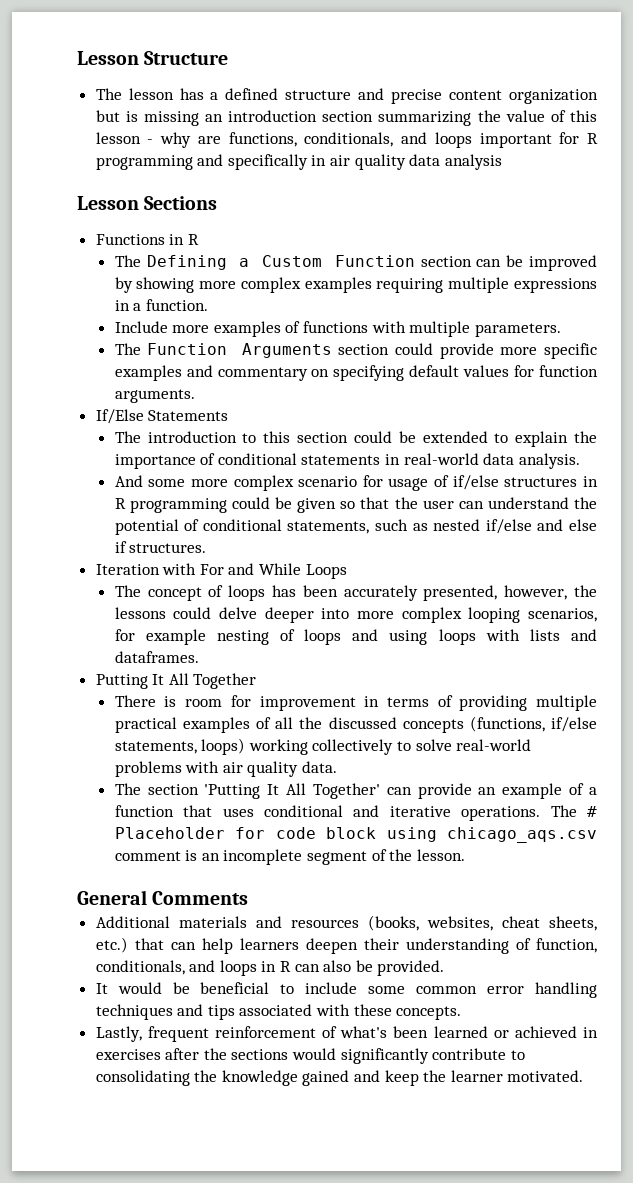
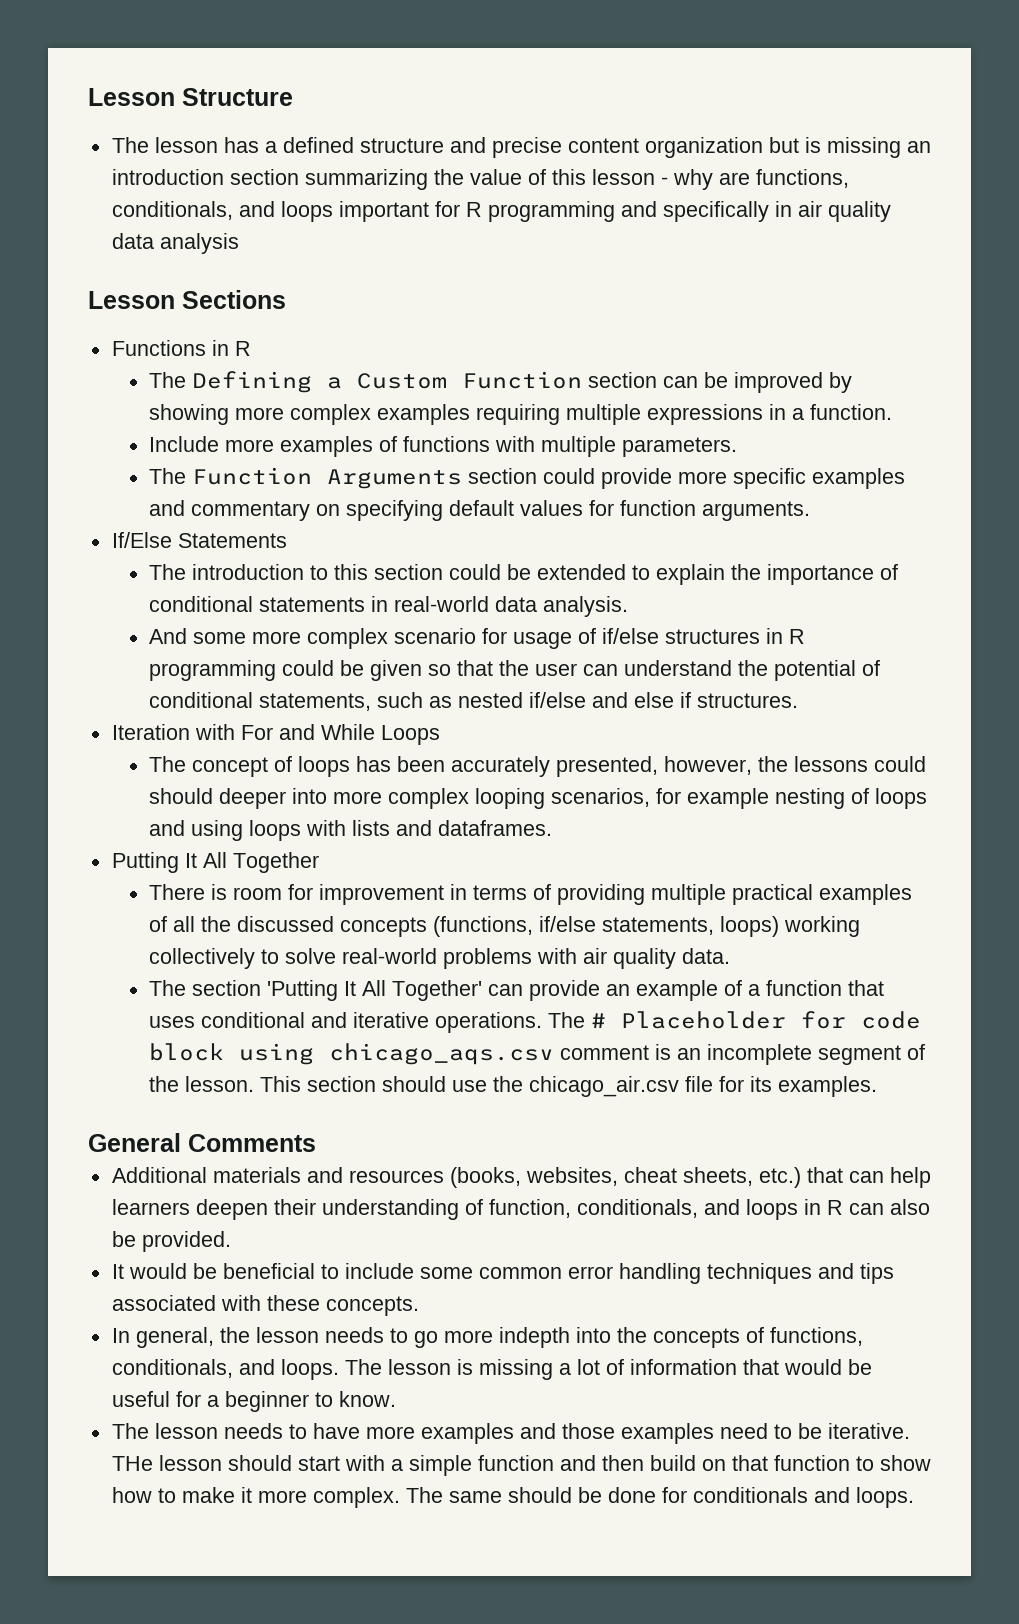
[219,607,258,619] delve -> [149,788,214,804] should
(465, 855) none -> [260,1076,878,1097] This section should use the chicago_air.csv file for its examples.
[95,1026,598,1042] [95,1048,525,1064] [95,1070,584,1086] Lastly, frequent reinforcement of what's been learned or achieved in exercises after the sections would significantly contribute to consolidating the knowledge gained and keep the learner motivated. -> [111,1327,863,1348] [111,1359,872,1380] [111,1391,396,1412] [111,1423,910,1444] [111,1455,931,1476] [111,1487,914,1508] In general, the lesson needs to go more indepth into the concepts of functions, conditionals, and loops. The lesson is missing a lot of information that would be useful for a beginner to know. // The lesson needs to have more examples and those examples need to be iterative. THe lesson should start with a simple function and then build on that function to show how to make it more complex. The same should be done for conditionals and loops.

